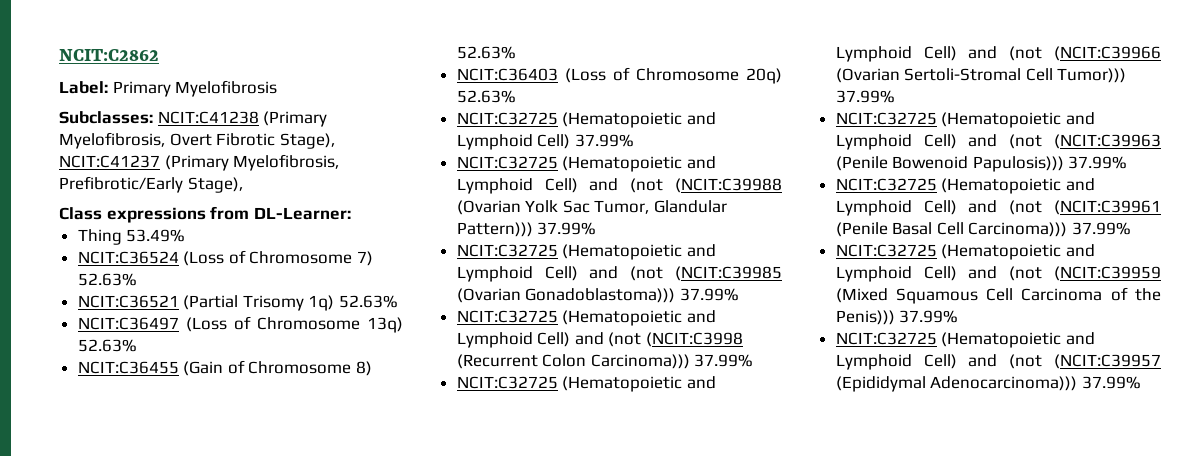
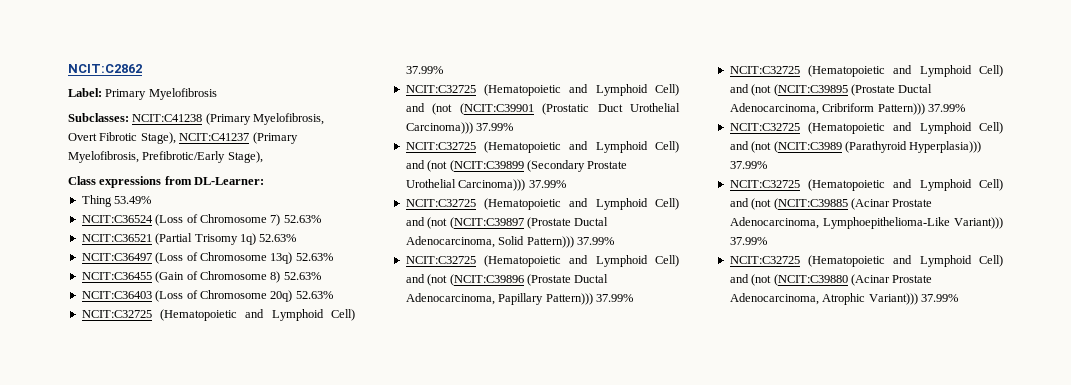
[675,178,782,193] [456,200,728,215] [456,222,597,237] [456,244,716,260] [456,266,782,282] [456,288,739,303] [456,310,716,326] [456,332,744,348] [456,354,754,369] [456,376,716,392] [835,46,1161,62] [835,68,1127,83] [835,90,895,103] [835,112,1095,128] [835,134,1161,150] [835,156,1128,172] [835,178,1095,194] [835,200,1161,216] [835,222,1132,237] [835,244,1095,260] [835,266,1161,282] [835,287,1161,304] [835,310,959,325] [835,332,1095,348] [835,354,1161,370] [835,376,1078,392] (NCIT:C39988 (Ovarian Yolk Sac Tumor, Glandular Pattern))) 37.99% // NCIT:C32725 (Hematopoietic and Lymphoid Cell) and (not (NCIT:C39985 (Ovarian Gonadoblastoma))) 37.99% // NCIT:C32725 (Hematopoietic and Lymphoid Cell) and (not (NCIT:C3998 (Recurrent Colon Carcinoma))) 37.99% // NCIT:C32725 (Hematopoietic and Lymphoid Cell) and (not (NCIT:C39966 (Ovarian Sertoli-Stromal Cell Tumor))) 37.99% // NCIT:C32725 (Hematopoietic and Lymphoid Cell) and (not (NCIT:C39963 (Penile Bowenoid Papulosis))) 37.99% // NCIT:C32725 (Hematopoietic and Lymphoid Cell) and (not (NCIT:C39961 (Penile Basal Cell Carcinoma))) 37.99% // NCIT:C32725 (Hematopoietic and Lymphoid Cell) and (not (NCIT:C39959 (Mixed Squamous Cell Carcinoma of the Penis))) 37.99% // NCIT:C32725 (Hematopoietic and Lymphoid Cell) and (not (NCIT:C39957 (Epididymal Adenocarcinoma))) -> [459,103,680,115] [405,122,514,134] [405,141,679,153] [405,160,628,172] [405,179,566,191] [405,198,679,210] [405,217,609,229] [405,236,614,248] [405,255,679,267] [405,274,609,286] [405,293,633,305] [729,65,1003,77] [729,84,933,96] [729,103,965,115] [729,122,1003,134] [729,141,982,153] [729,161,767,169] [729,179,1003,191] [729,198,933,210] [729,217,1003,229] [729,237,767,245] [729,255,1003,267] [729,274,933,286] [729,293,918,305] (NCIT:C39901 (Prostatic Duct Urothelial Carcinoma))) 37.99% // NCIT:C32725 (Hematopoietic and Lymphoid Cell) and (not (NCIT:C39899 (Secondary Prostate Urothelial Carcinoma))) 37.99% // NCIT:C32725 (Hematopoietic and Lymphoid Cell) and (not (NCIT:C39897 (Prostate Ductal Adenocarcinoma, Solid Pattern))) 37.99% // NCIT:C32725 (Hematopoietic and Lymphoid Cell) and (not (NCIT:C39896 (Prostate Ductal Adenocarcinoma, Papillary Pattern))) 37.99% // NCIT:C32725 (Hematopoietic and Lymphoid Cell) and (not (NCIT:C39895 (Prostate Ductal Adenocarcinoma, Cribriform Pattern))) 37.99% // NCIT:C32725 (Hematopoietic and Lymphoid Cell) and (not (NCIT:C3989 (Parathyroid Hyperplasia))) 37.99% // NCIT:C32725 (Hematopoietic and Lymphoid Cell) and (not (NCIT:C39885 (Acinar Prostate Adenocarcinoma, Lymphoepithelioma-Like Variant))) 37.99% // NCIT:C32725 (Hematopoietic and Lymphoid Cell) and (not (NCIT:C39880 (Acinar Prostate Adenocarcinoma, Atrophic Variant)))

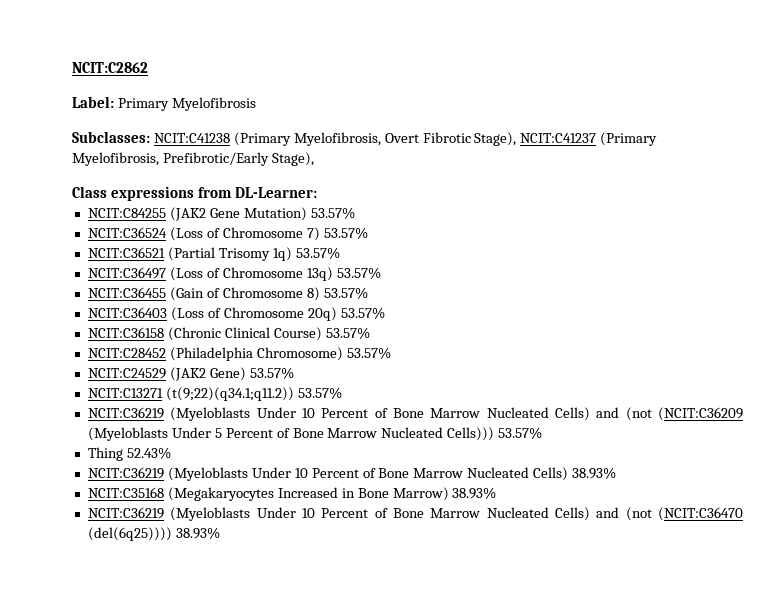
[81,195,152,207] Thing 53.49% -> [87,207,355,221] NCIT:C84255 (JAK2 Gene Mutation) 53.57%
[283,215,321,223] 52.63% -> [323,227,368,239] 53.57%
[259,234,297,242] 52.63% -> [295,247,340,259] 53.57%
[295,253,333,261] 52.63% -> [336,267,381,279] 53.57%
[283,272,321,280] 52.63% -> [323,287,368,299] 53.57%
[295,291,333,299] [81,309,355,321] [405,66,443,74] [405,84,679,96] [405,103,680,115] [405,122,514,134] [405,141,679,153] [405,160,628,172] [405,179,566,191] [405,198,679,210] [405,217,609,229] [405,236,614,248] [405,255,679,267] [405,274,609,286] [405,293,633,305] [729,65,1003,77] [729,84,933,96] [729,103,965,115] [729,122,1003,134] [729,141,982,153] [729,161,767,169] [729,179,1003,191] [729,198,933,210] [729,217,1003,229] [729,237,767,245] [729,255,1003,267] [729,274,933,286] [729,293,958,305] 52.63% // NCIT:C32725 (Hematopoietic and Lymphoid Cell) 37.99% // NCIT:C32725 (Hematopoietic and Lymphoid Cell) and (not (NCIT:C39901 (Prostatic Duct Urothelial Carcinoma))) 37.99% // NCIT:C32725 (Hematopoietic and Lymphoid Cell) and (not (NCIT:C39899 (Secondary Prostate Urothelial Carcinoma))) 37.99% // NCIT:C32725 (Hematopoietic and Lymphoid Cell) and (not (NCIT:C39897 (Prostate Ductal Adenocarcinoma, Solid Pattern))) 37.99% // NCIT:C32725 (Hematopoietic and Lymphoid Cell) and (not (NCIT:C39896 (Prostate Ductal Adenocarcinoma, Papillary Pattern))) 37.99% // NCIT:C32725 (Hematopoietic and Lymphoid Cell) and (not (NCIT:C39895 (Prostate Ductal Adenocarcinoma, Cribriform Pattern))) 37.99% // NCIT:C32725 (Hematopoietic and Lymphoid Cell) and (not (NCIT:C3989 (Parathyroid Hyperplasia))) 37.99% // NCIT:C32725 (Hematopoietic and Lymphoid Cell) and (not (NCIT:C39885 (Acinar Prostate Adenocarcinoma, Lymphoepithelioma-Like Variant))) 37.99% // NCIT:C32725 (Hematopoietic and Lymphoid Cell) and (not (NCIT:C39880 (Acinar Prostate Adenocarcinoma, Atrophic Variant))) 37.99% -> [340,307,385,319] [87,327,370,341] [87,347,391,361] [87,367,294,381] [87,387,342,401] [87,407,743,421] [87,427,543,441] [87,447,171,461] [87,467,617,481] [87,487,497,501] [87,507,743,521] [87,527,220,541] 53.57% // NCIT:C36158 (Chronic Clinical Course) 53.57% // NCIT:C28452 (Philadelphia Chromosome) 53.57% // NCIT:C24529 (JAK2 Gene) 53.57% // NCIT:C13271 (t(9;22)(q34.1;q11.2)) 53.57% // NCIT:C36219 (Myeloblasts Under 10 Percent of Bone Marrow Nucleated Cells) and (not (NCIT:C36209 (Myeloblasts Under 5 Percent of Bone Marrow Nucleated Cells))) 53.57% // Thing 52.43% // NCIT:C36219 (Myeloblasts Under 10 Percent of Bone Marrow Nucleated Cells) 38.93% // NCIT:C35168 (Megakaryocytes Increased in Bone Marrow) 38.93% // NCIT:C36219 (Myeloblasts Under 10 Percent of Bone Marrow Nucleated Cells) and (not (NCIT:C36470 (del(6q25)))) 38.93%

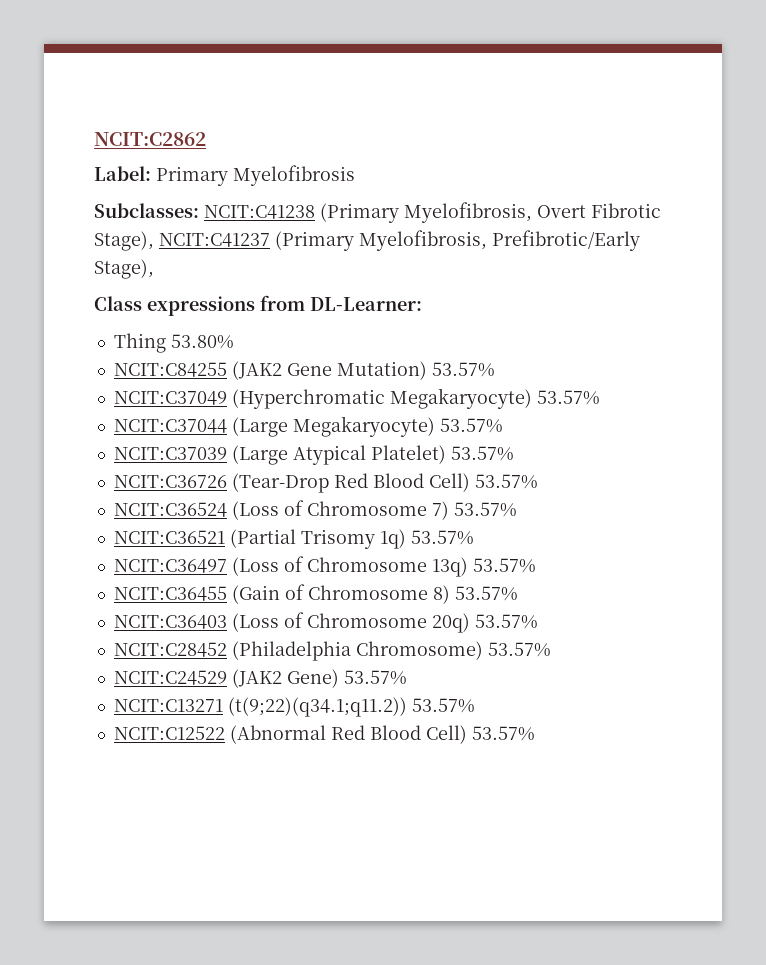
(317, 192) none -> [113,333,234,353] // Thing 53.80%
(355, 213) none -> [113,388,600,409] [113,416,503,437] [113,445,514,465] [113,473,538,493] // NCIT:C37049 (Hyperchromatic Megakaryocyte) 53.57% // NCIT:C37044 (Large Megakaryocyte) 53.57% // NCIT:C37039 (Large Atypical Platelet) 53.57% // NCIT:C36726 (Tear-Drop Red Blood Cell) 53.57%
[87,327,370,341] // NCIT:C36158 (Chronic Clinical Course) 53.57% -> (538, 621) none
[87,407,743,421] [87,427,543,441] [87,447,171,461] [87,467,617,481] [87,487,497,501] [87,507,743,521] [87,527,220,541] NCIT:C36219 (Myeloblasts Under 10 Percent of Bone Marrow Nucleated Cells) and (not (NCIT:C36209 (Myeloblasts Under 5 Percent of Bone Marrow Nucleated Cells))) 53.57% // Thing 52.43% // NCIT:C36219 (Myeloblasts Under 10 Percent of Bone Marrow Nucleated Cells) 38.93% // NCIT:C35168 (Megakaryocytes Increased in Bone Marrow) 38.93% // NCIT:C36219 (Myeloblasts Under 10 Percent of Bone Marrow Nucleated Cells) and (not (NCIT:C36470 (del(6q25)))) 38.93% -> [113,725,535,744] NCIT:C12522 (Abnormal Red Blood Cell) 53.57%

